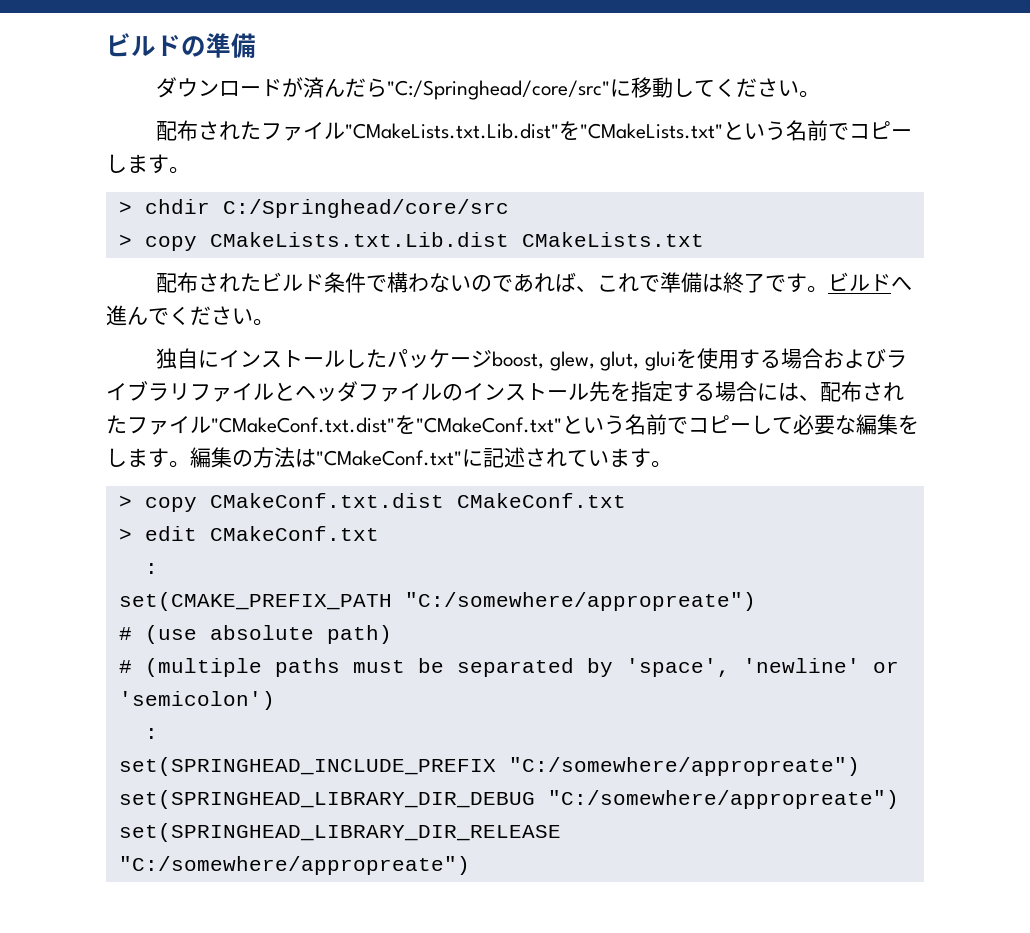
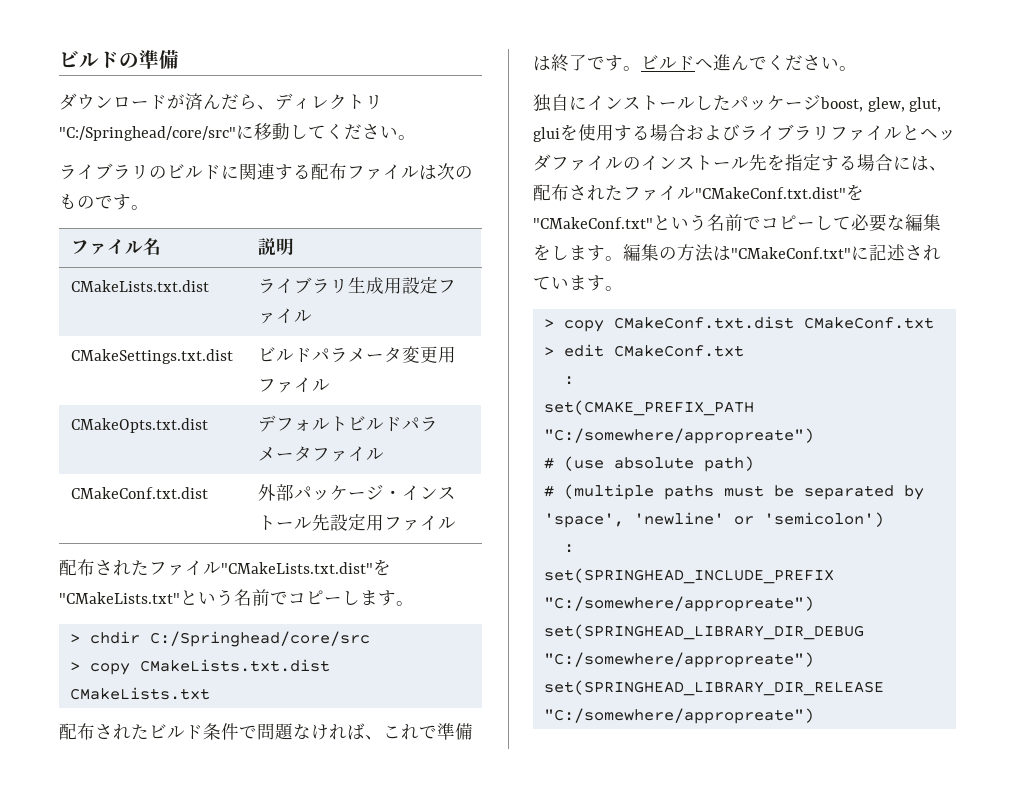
(387, 88) none -> [257,93,383,110] 、ディレクトリ
[155,120,559,141] // 配布されたファイル"CMakeLists.txt.Lib.dist" -> [59,163,473,180] [59,194,149,210] [71,238,162,255] [258,238,295,256] [71,280,210,292] [258,276,457,294] [258,308,313,324] [71,349,234,364] [258,346,457,363] [258,377,331,393] [71,418,209,433] [258,415,439,432] [258,446,385,462] [71,487,209,499] [258,484,457,501] [258,513,457,531] [59,559,373,576] // ライブラリのビルドに関連する配布ファイルは次のものです。 // ファイル名 | 説明 // CMakeLists.txt.dist | ライブラリ生成用設定ファイル // CMakeSettings.txt.dist | ビルドパラメータ変更用ファイル // CMakeOpts.txt.dist | デフォルトビルドパラメータファイル // CMakeConf.txt.dist | 外部パッケージ・インストール先設定用ファイル // 配布されたファイル"CMakeLists.txt.dist"
[209,232,509,247] CMakeLists.txt.Lib.dist -> [139,659,330,672] CMakeLists.txt.dist
[386,272,534,293] 構わないのであ -> [257,723,329,740] 問題なけ

